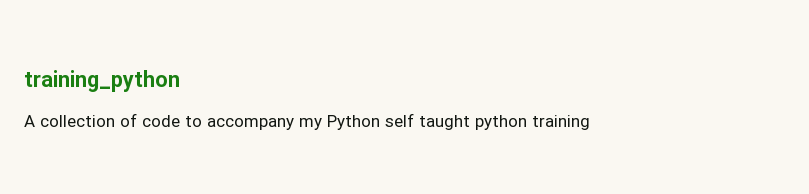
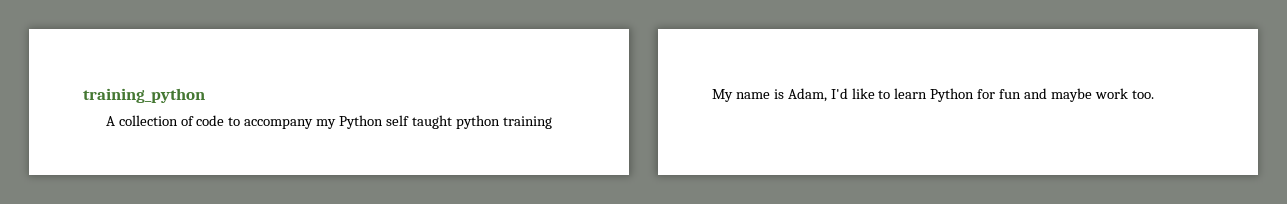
(590, 122) none -> [712,88,1154,102] My name is Adam, I'd like to learn Python for fun and maybe work too.

